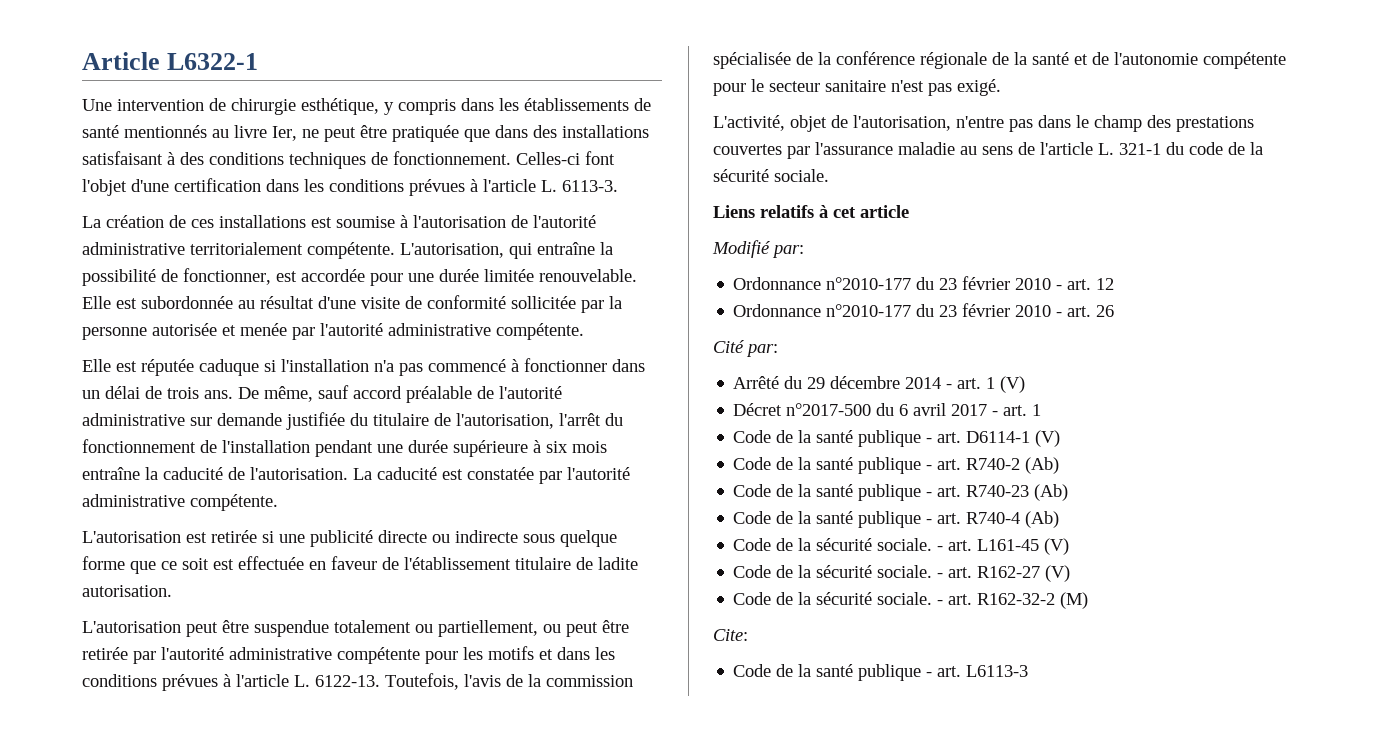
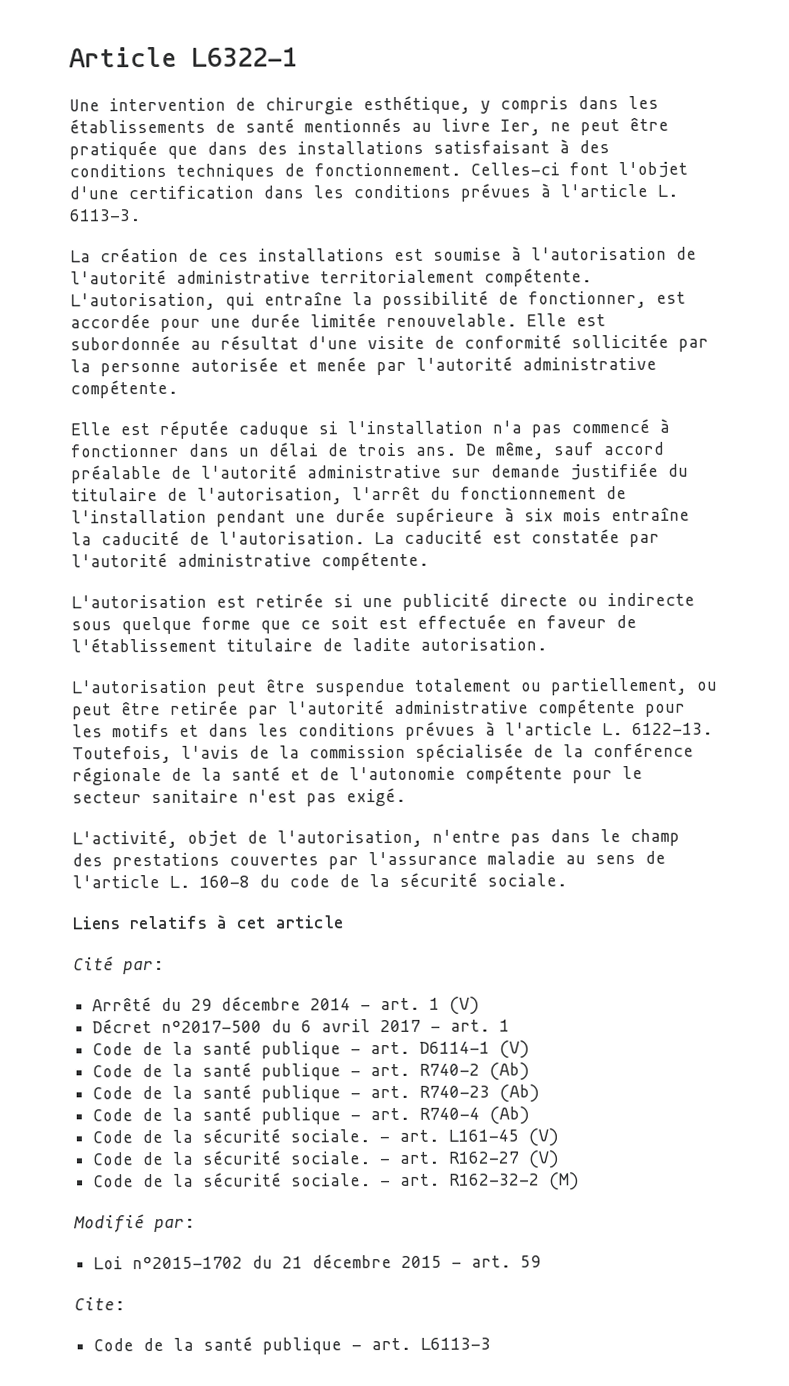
[1119,143,1161,155] 321-1 -> [199,875,250,888] 160-8
[712,240,804,258] [733,276,1115,290] [733,303,1115,317] // Modifié par: // Ordonnance n°2010-177 du 23 février 2010 - art. 12 // Ordonnance n°2010-177 du 23 février 2010 - art. 26 -> (343, 922) none
(1089, 600) none -> [73,1214,195,1233] [93,1254,542,1270] // Modifié par: // Loi n°2015-1702 du 21 décembre 2015 - art. 59

